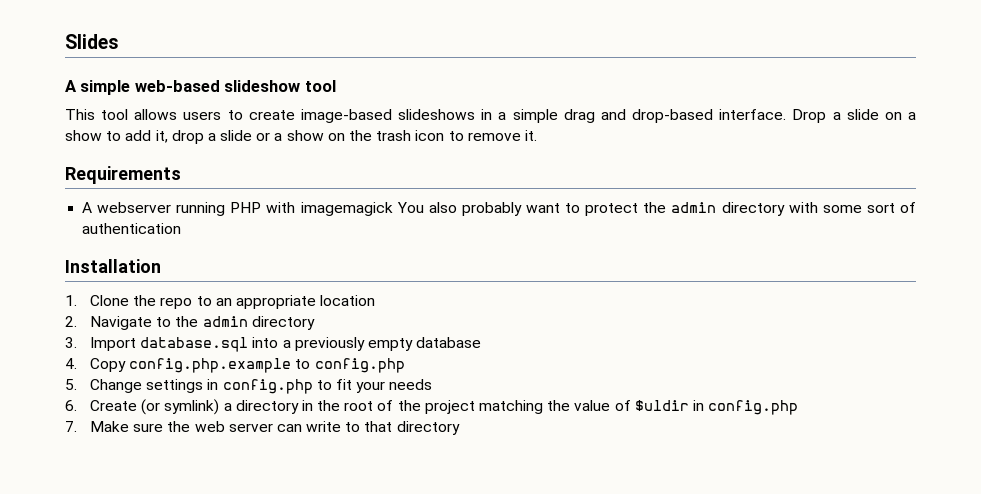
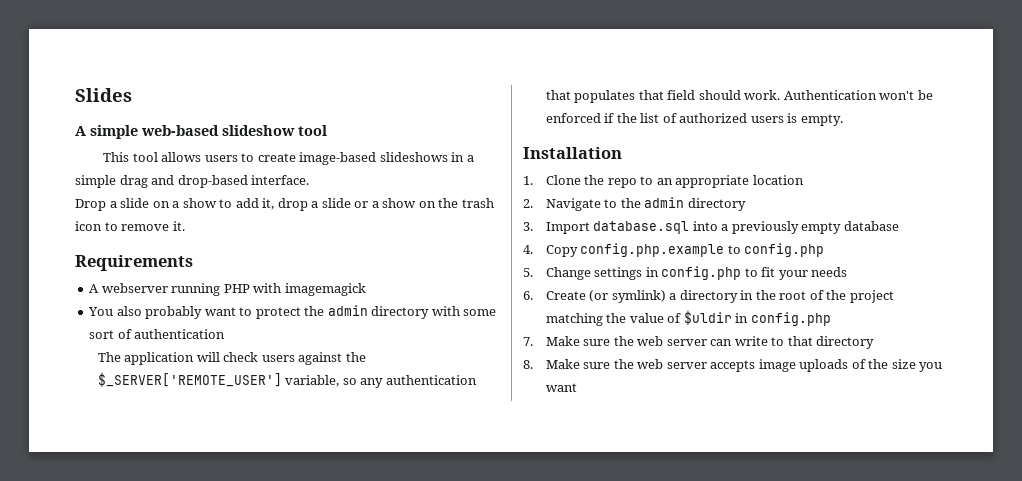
(787, 114) none -> (310, 180) //
(393, 209) none -> (366, 289) //
(182, 228) none -> [97,352,366,365] [97,372,477,388] [545,90,933,103] [545,113,843,126] // The application will check users against the $_SERVER['REMOTE_USER'] variable, so any authentication that populates that field should work. Authentication won't be enforced if the list of authorized users is empty.
(460, 428) none -> [523,359,943,372] [545,383,577,392] // 8. Make sure the web server accepts image uploads of the size you want

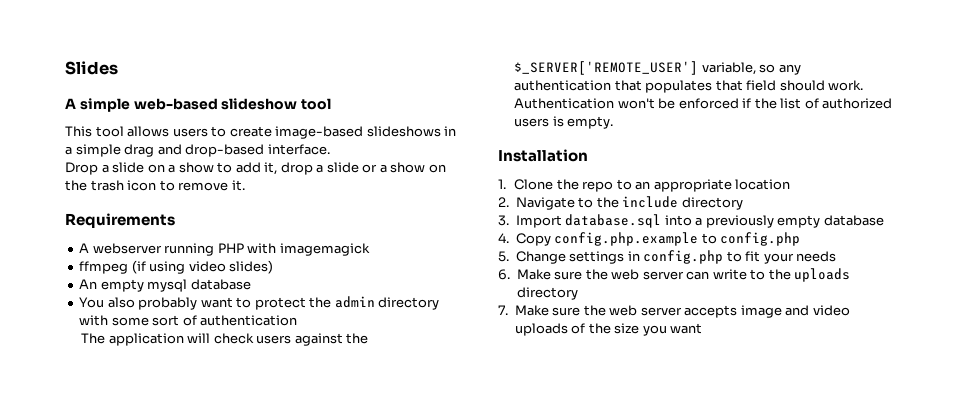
(366, 289) none -> [79,260,274,274] [79,279,251,292] // ffmpeg (if using video slides) // An empty mysql database
[644,197,685,208] admin -> [622,196,679,208] include
[545,290,894,303] [545,310,831,326] [523,337,533,346] Create (or symlink) a directory in the root of the project matching the value of $uldir in config.php // 7. -> (510, 274) none
[787,336,875,349] [523,360,533,369] that directory // 8. -> [768,268,851,282] [516,287,578,300] [498,305,508,315] the uploads directory // 7.
(796, 365) none -> [785,305,850,316] and video

